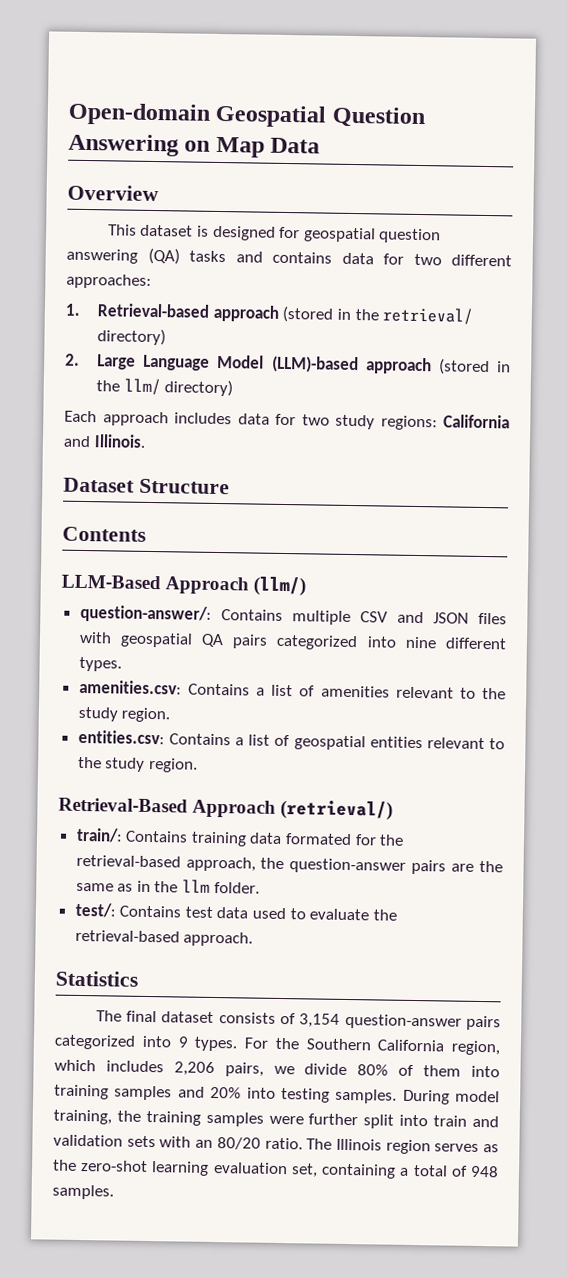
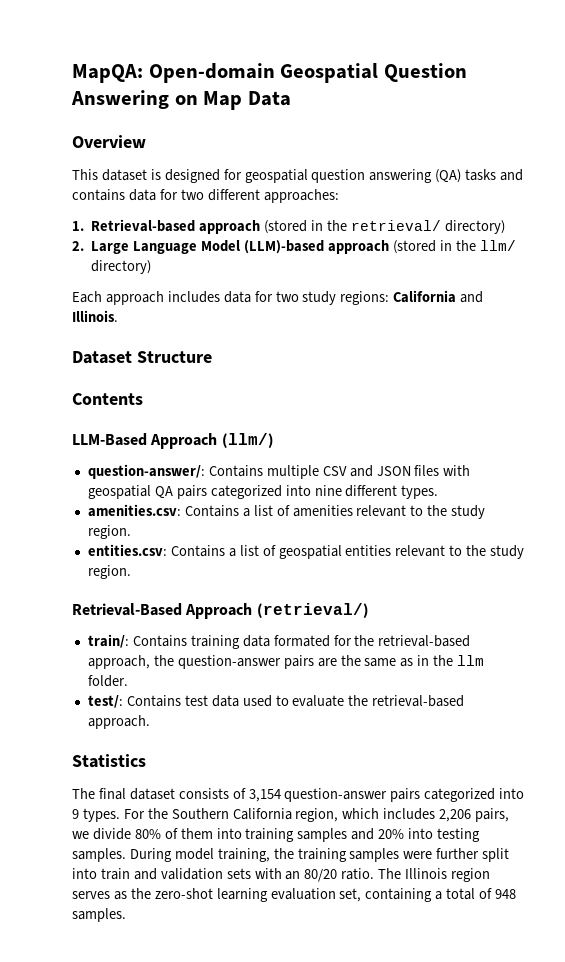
(68, 114) none -> [72,64,143,83] MapQA:

